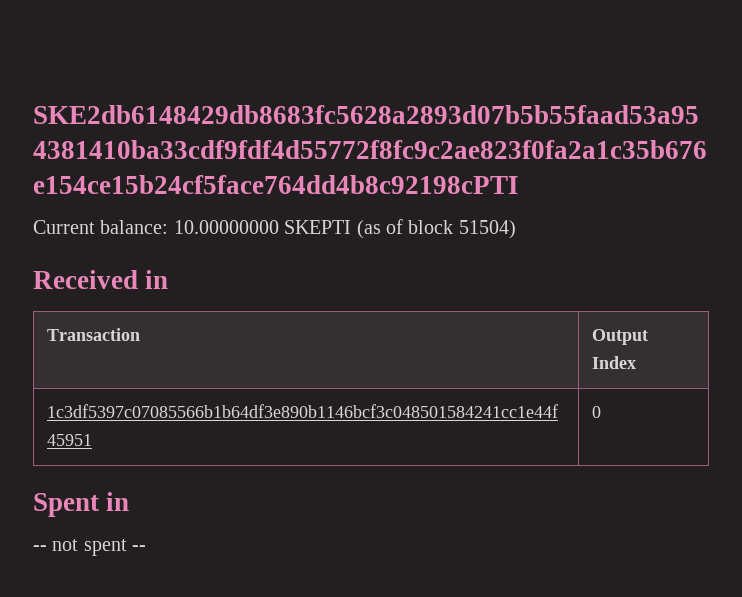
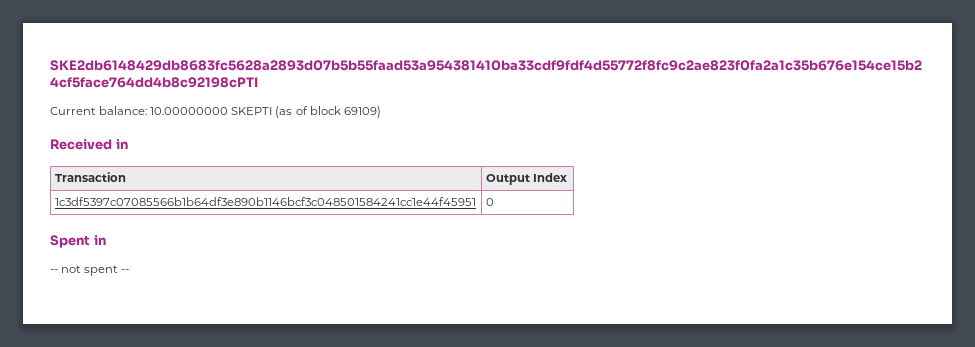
[458,220,516,239] 51504) -> [343,106,381,118] 69109)

